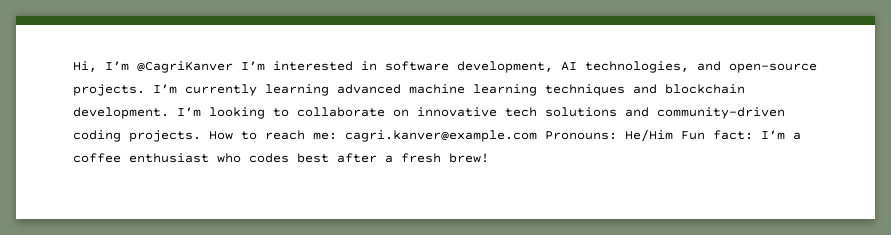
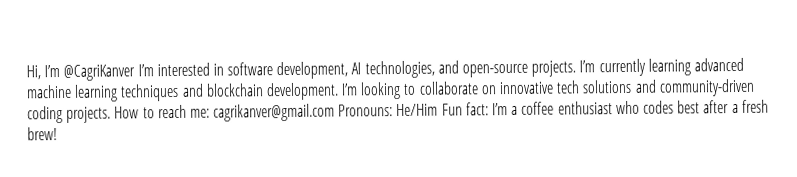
[345,130,537,142] cagri.kanver@example.com -> [213,103,336,122] cagrikanver@gmail.com

